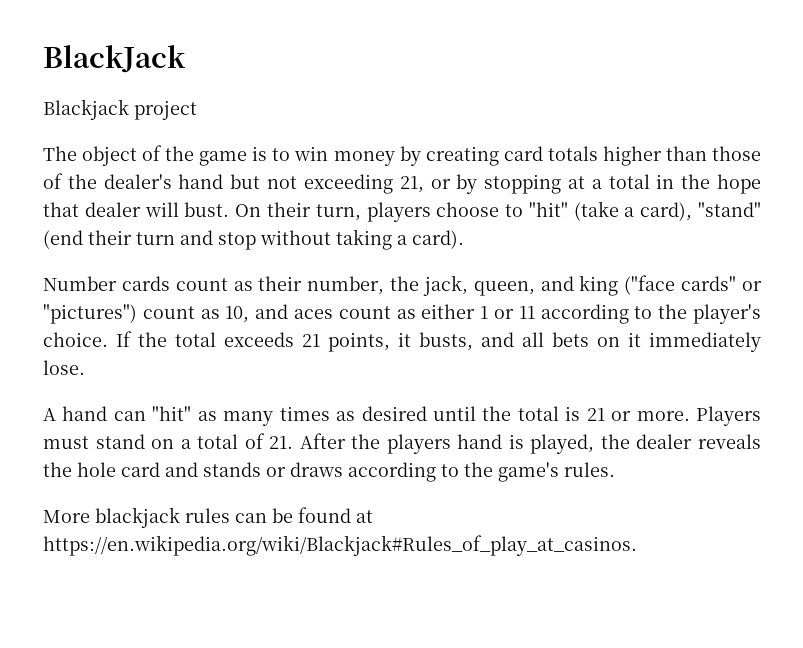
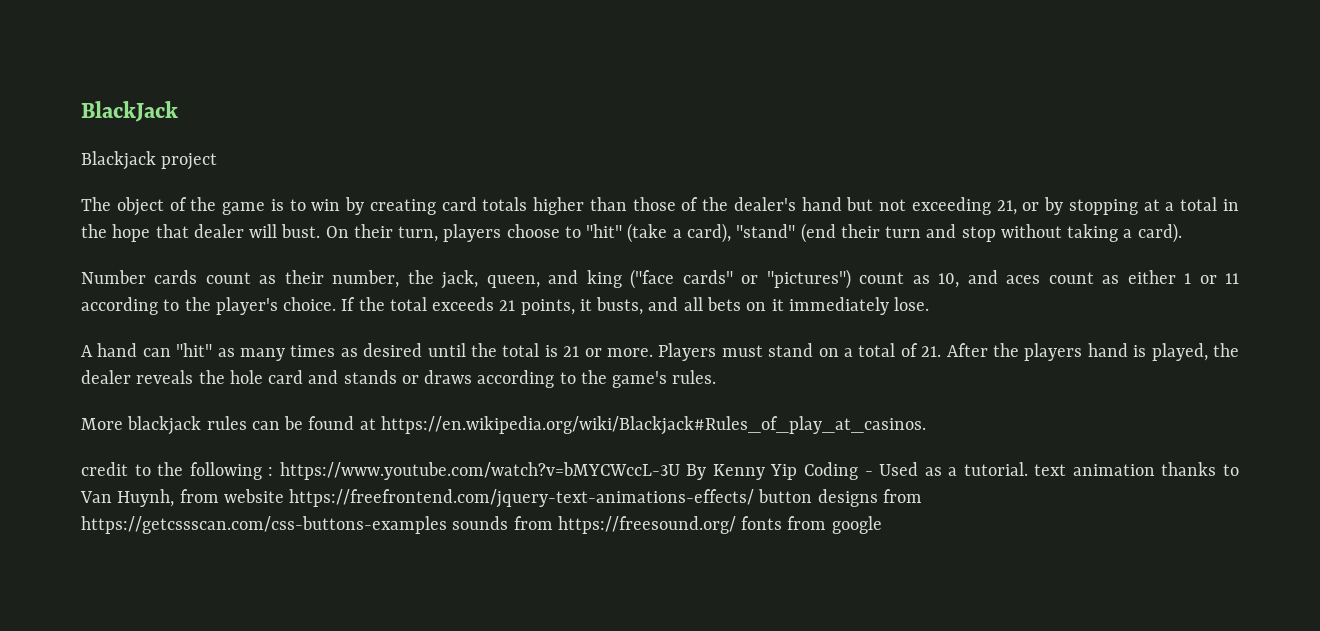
[333,151,395,166] money -> (341, 205) none
(637, 545) none -> [81,462,1239,480] [80,489,922,508] [81,516,882,534] // credit to the following : https://www.youtube.com/watch?v=bMYCWccL-3U By Kenny Yip Coding - Used as a tutorial. text animation thanks to Van Huynh, from website https://freefrontend.com/jquery-text-animations-effects/ button designs from https://getcssscan.com/css-buttons-examples sounds from https://freesound.org/ fonts from google

